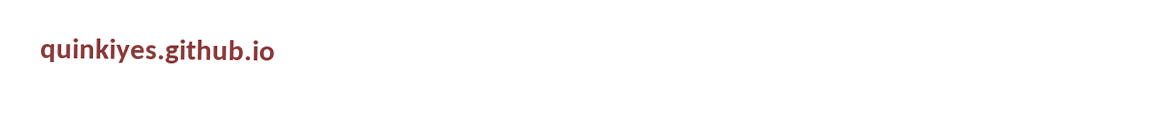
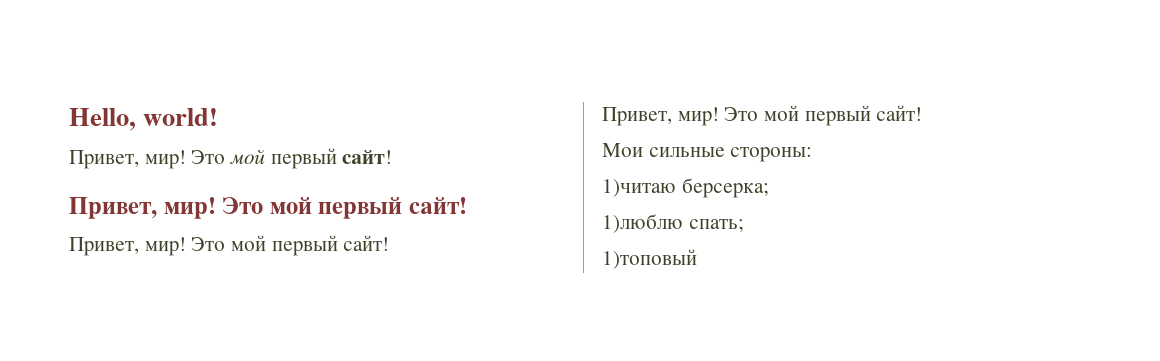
[39,37,276,65] quinkiyes.github.io -> [69,108,219,131] [69,148,393,169] [69,197,468,219] [69,235,390,256] [602,105,923,126] [602,143,813,162] [602,178,769,198] [602,214,744,233] [602,249,697,269] Hello, world! // Привет, мир! Это мой первый сайт! // Привет, мир! Это мой первый сайт! // Привет, мир! Это мой первый сайт! // Привет, мир! Это мой первый сайт! // Мои сильные стороны: // 1)читаю берсерка; // 1)люблю спать; // 1)топовый

